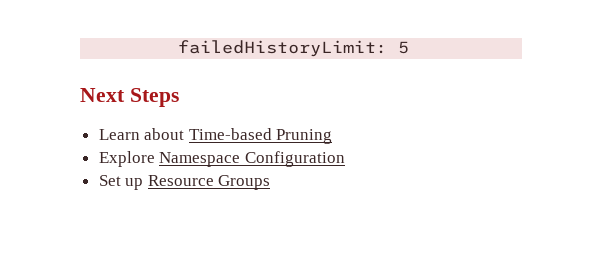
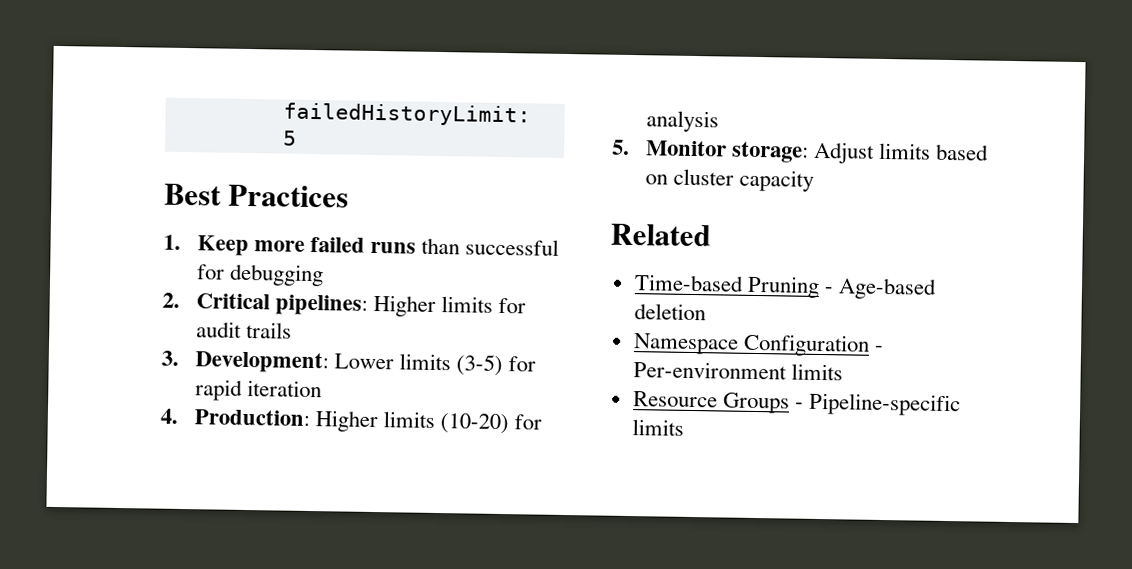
[80,88,179,107] [98,128,185,140] Next Steps // Learn about -> [164,183,350,208] [163,234,560,257] [196,263,324,287] [162,292,527,317] [195,321,292,339] [161,350,537,377] [194,379,322,401] [160,408,543,435] [645,110,719,133] [612,139,990,164] [644,168,814,192] [610,223,711,247] Best Practices // 1. Keep more failed runs than successful for debugging // 2. Critical pipelines: Higher limits for audit trails // 3. Development: Lower limits (3-5) for rapid iteration // 4. Production: Higher limits (10-20) for analysis // 5. Monitor storage: Adjust limits based on cluster capacity // Related //
[98,151,155,167] // Explore -> [823,277,937,300] [633,303,706,321] - Age-based deletion //
[98,175,271,190] // Set up Resource Groups -> [873,345,884,352] [632,361,843,381] [632,391,961,417] [631,419,684,436] - Per-environment limits // Resource Groups - Pipeline-specific limits

